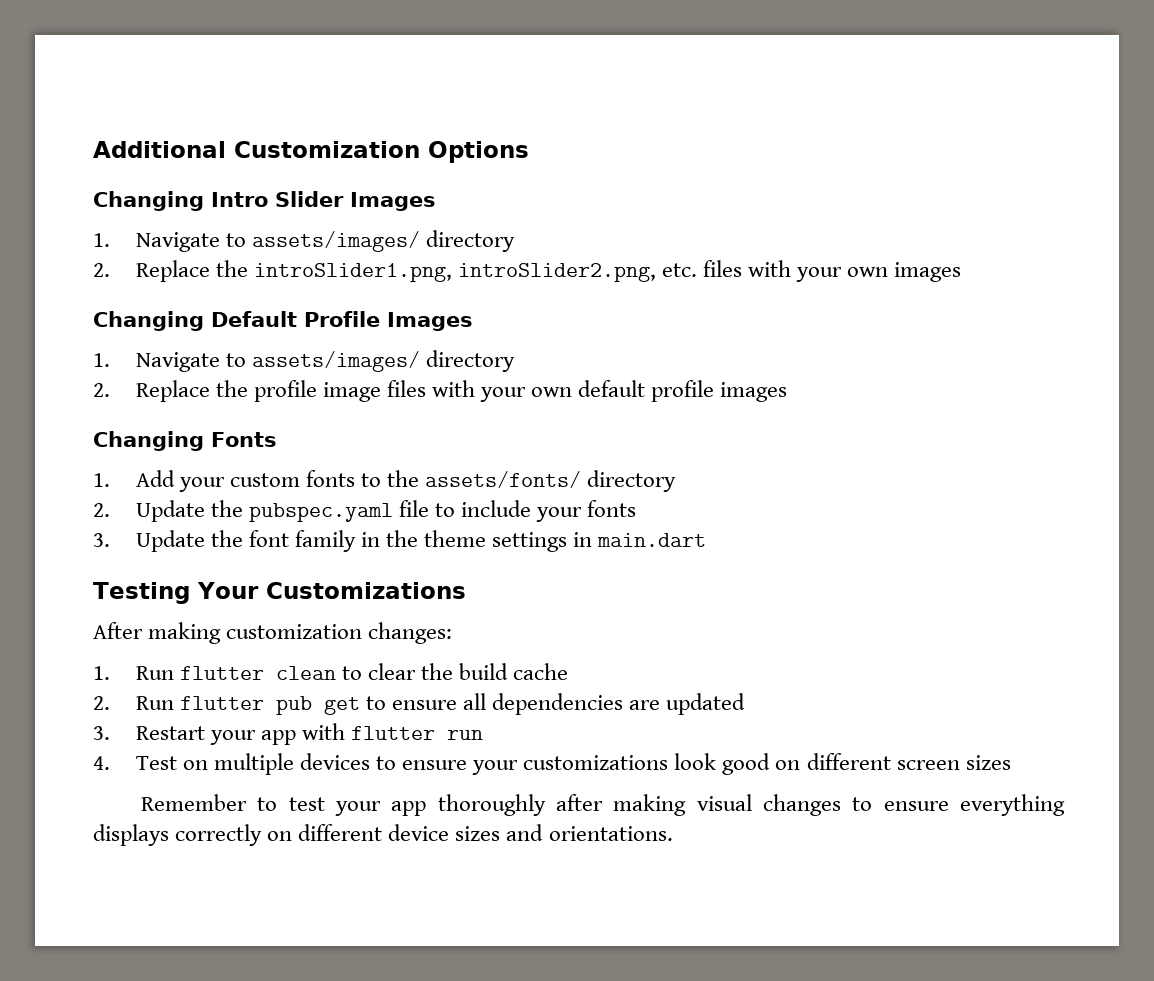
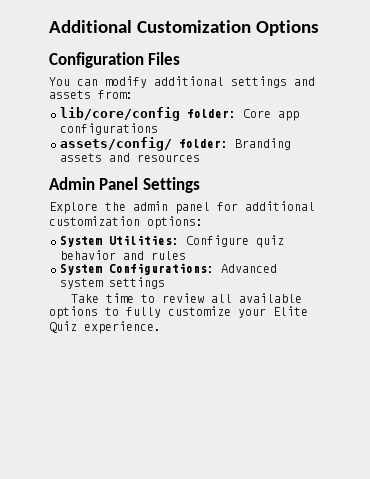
[93,191,436,211] [93,230,515,252] [93,260,962,282] [93,311,473,331] [93,350,515,372] [93,380,788,402] [93,431,277,451] [93,470,677,492] [93,500,637,522] [93,530,707,552] [93,582,466,604] [93,622,453,644] [93,663,569,680] [93,693,746,715] [93,723,484,745] [93,753,1011,775] [140,794,1065,816] [93,824,673,846] Changing Intro Slider Images // 1. Navigate to assets/images/ directory // 2. Replace the introSlider1.png, introSlider2.png, etc. files with your own images // Changing Default Profile Images // 1. Navigate to assets/images/ directory // 2. Replace the profile image files with your own default profile images // Changing Fonts // 1. Add your custom fonts to the assets/fonts/ directory // 2. Update the pubspec.yaml file to include your fonts // 3. Update the font family in the theme settings in main.dart // Testing Your Customizations // After making customization changes: // 1. Run flutter clean to clear the build cache // 2. Run flutter pub get to ensure all dependencies are updated // 3. Restart your app with flutter run // 4. Test on multiple devices to ensure your customizations look good on different screen sizes // Remember to test your app thoroughly after making visual changes to ensure everything displays correctly on different device sizes and orientations. -> [49,52,181,68] [49,76,315,88] [49,90,133,99] [60,107,299,121] [60,123,158,135] [60,137,291,151] [60,153,200,162] [49,177,200,193] [49,201,315,214] [49,216,203,229] [60,235,284,248] [60,250,186,260] [60,263,277,275] [60,277,165,289] [70,293,302,303] [49,306,308,319] [49,321,161,334] Configuration Files // You can modify additional settings and assets from: // lib/core/config folder: Core app configurations // assets/config/ folder: Branding assets and resources // Admin Panel Settings // Explore the admin panel for additional customization options: // System Utilities: Configure quiz behavior and rules // System Configurations: Advanced system settings // Take time to review all available options to fully customize your Elite Quiz experience.

